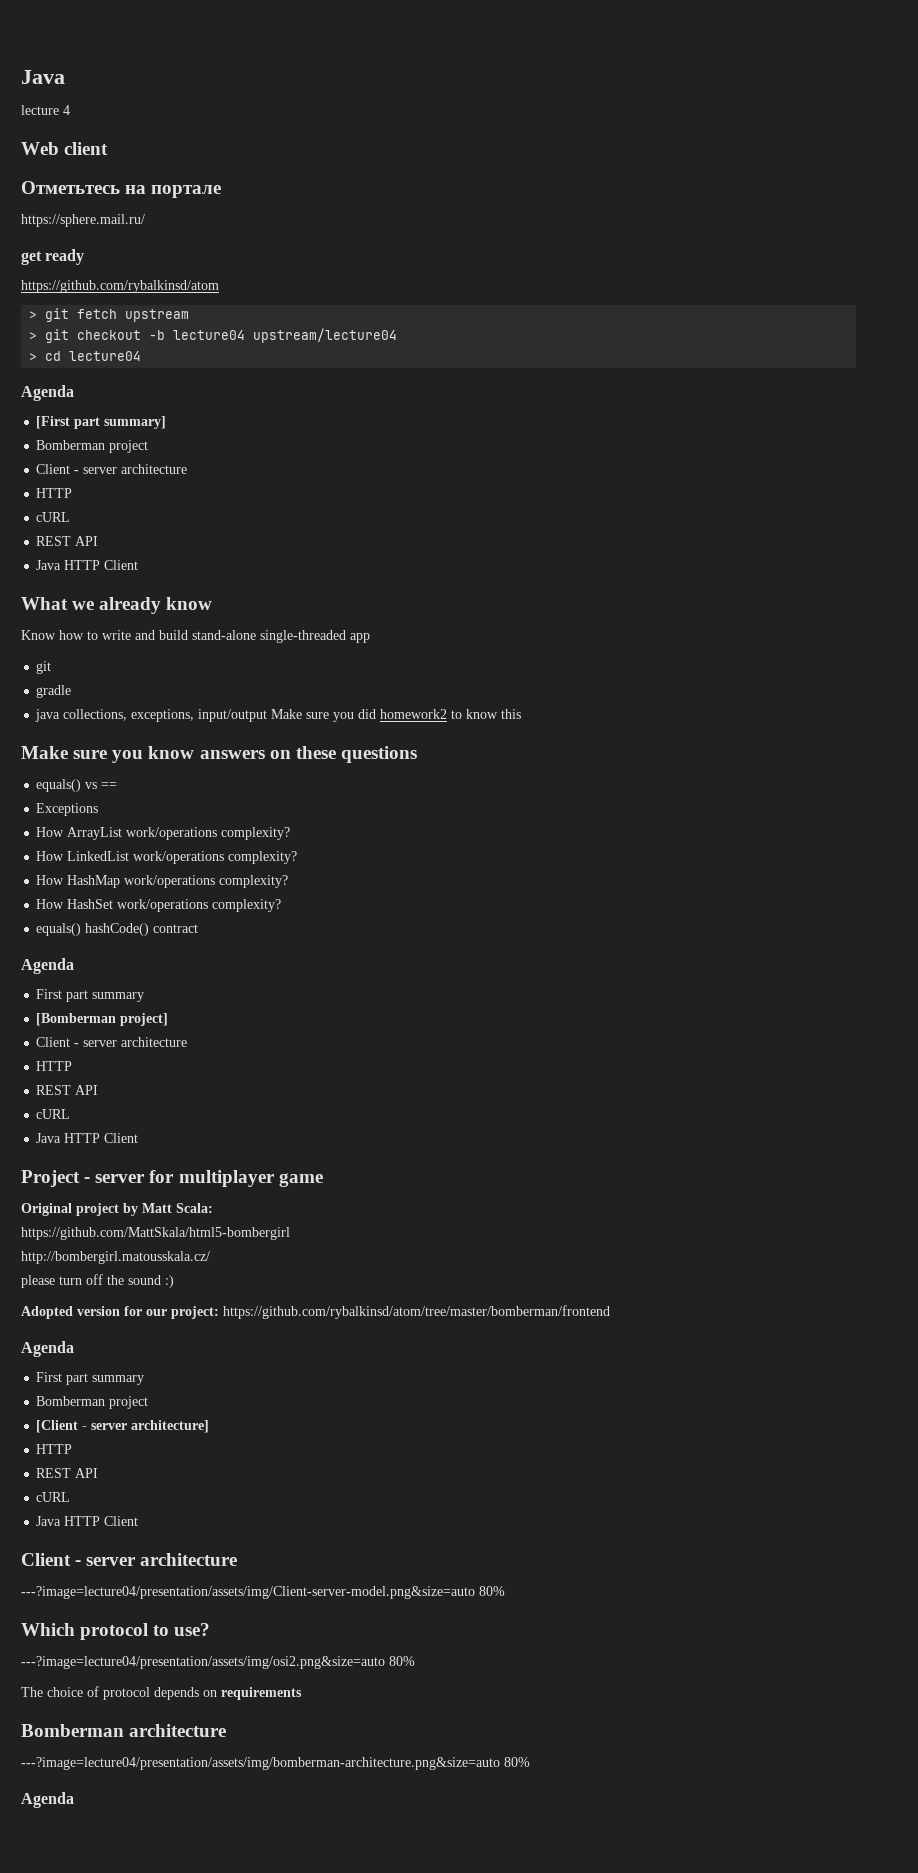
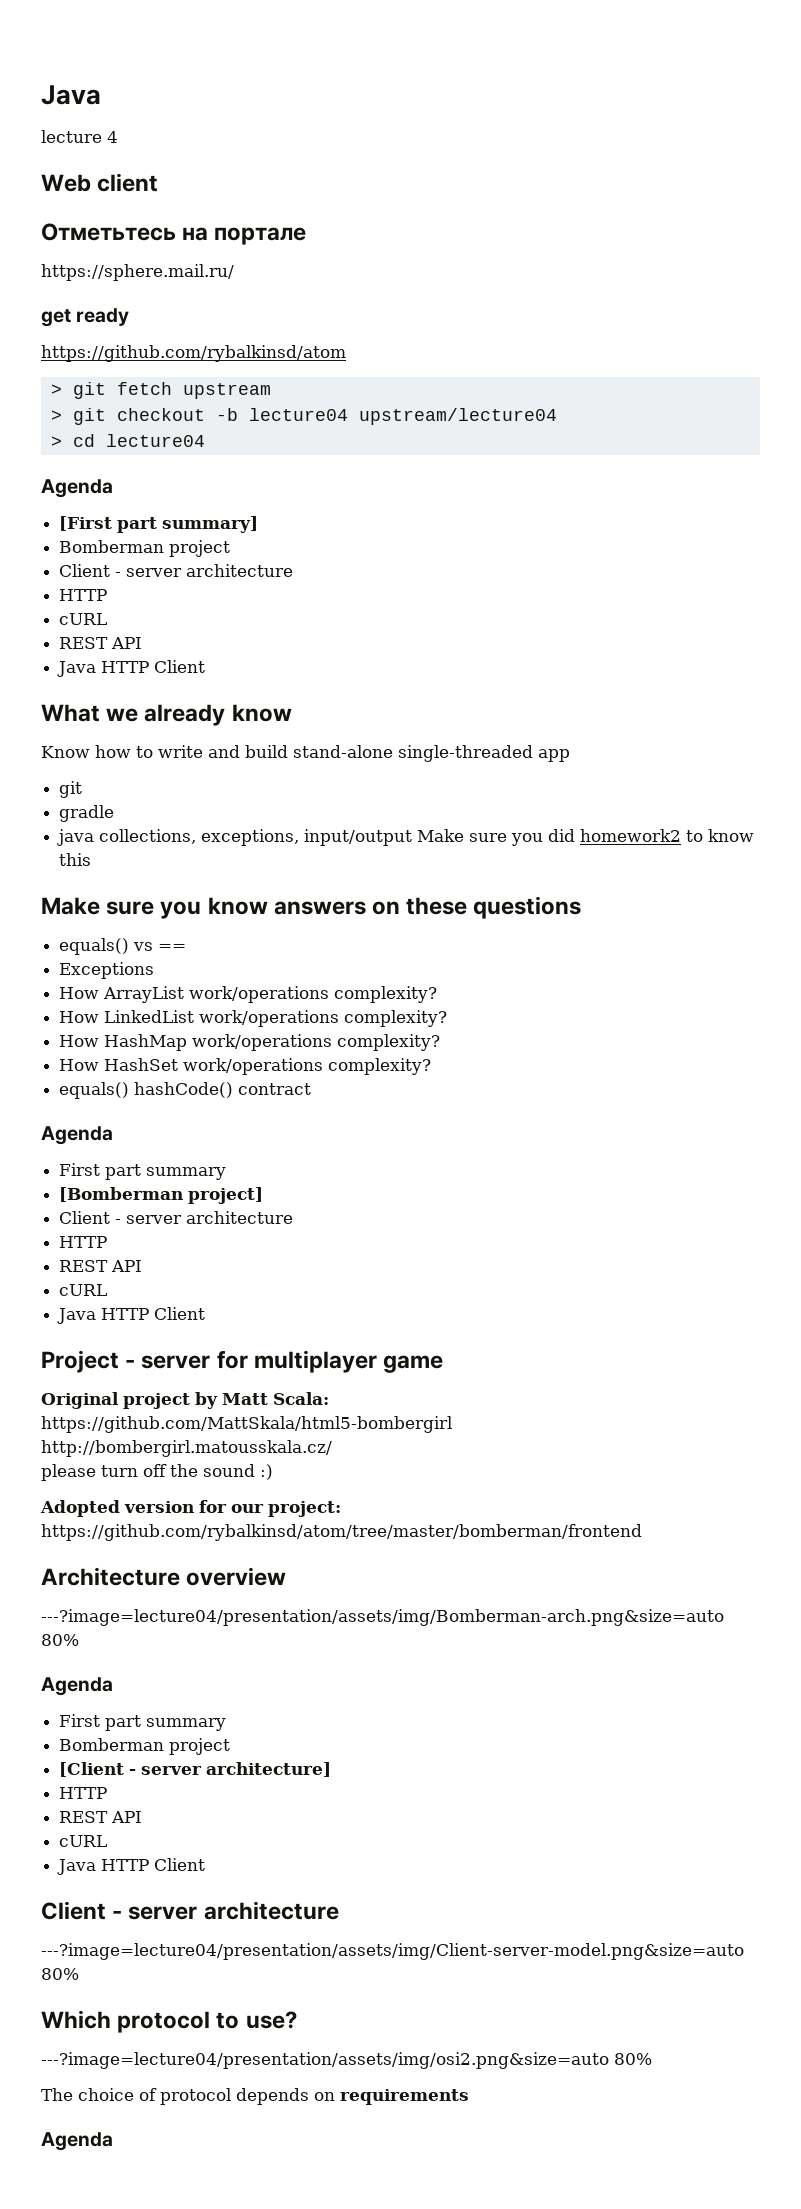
(610, 1312) none -> [41,1567,287,1586] [41,1609,724,1626] [41,1634,79,1646] // Architecture overview // ---?image=lecture04/presentation/assets/img/Bomberman-arch.png&size=auto 80%
[21,1724,227,1737] [21,1757,530,1770] // Bomberman architecture // ---?image=lecture04/presentation/assets/img/bomberman-architecture.png&size=auto 80% -> (469, 2097) none

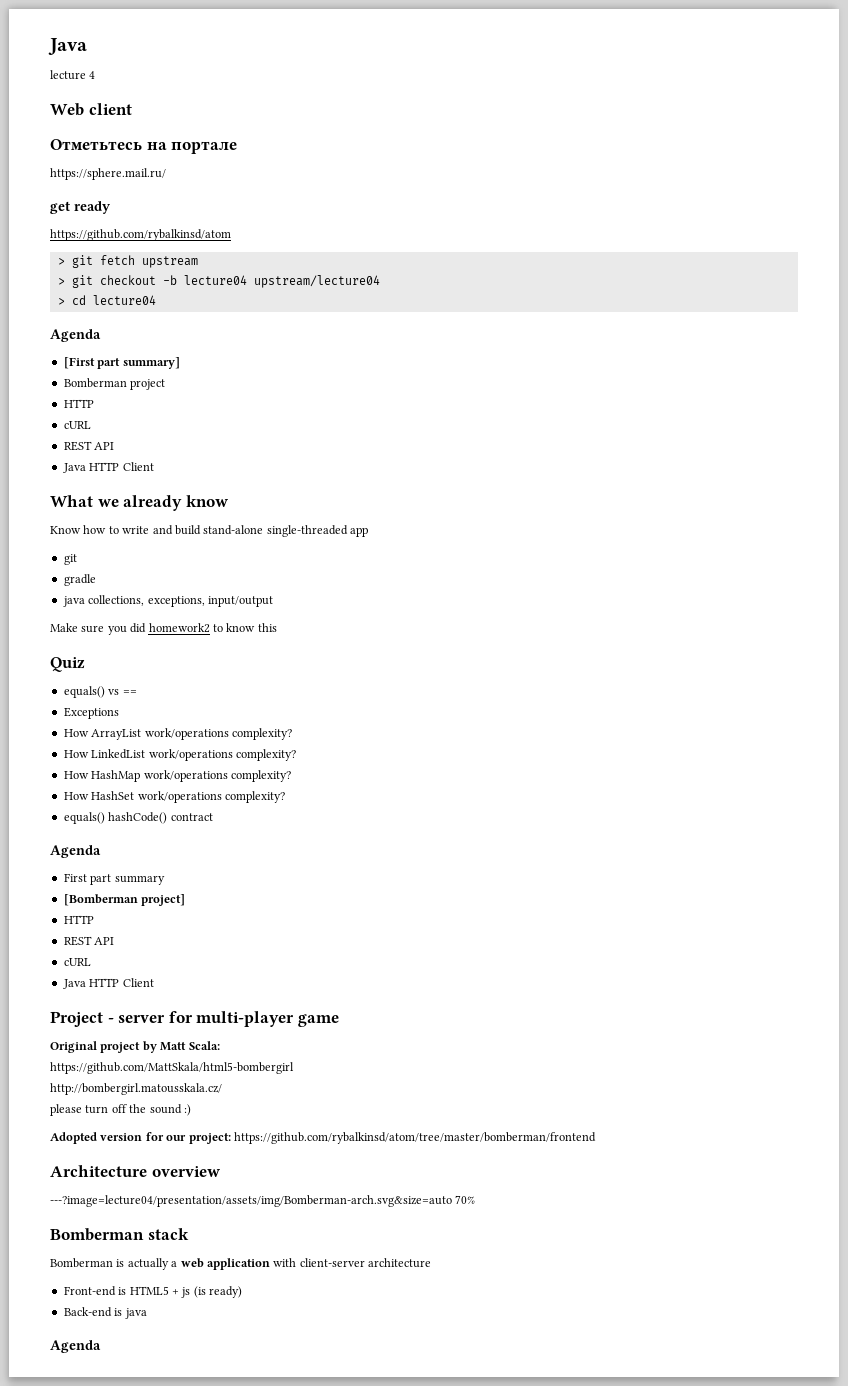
[59,564,294,577] // Client - server architecture -> (166, 384) none
(413, 837) none -> (273, 601) //
[41,896,582,919] Make sure you know answers on these questions -> [50,657,85,672] Quiz
[59,1211,294,1224] // Client - server architecture -> (186, 900) none
[253,1350,377,1373] multiplayer -> [196,1011,295,1027] multi-player
[41,1609,724,1626] [41,1634,79,1646] [41,1677,113,1696] [59,1714,227,1731] [59,1738,231,1755] [59,1762,332,1777] [59,1787,108,1799] [59,1811,143,1823] [59,1835,108,1847] [57,1858,206,1875] [41,1901,339,1920] [41,1943,744,1960] [41,1968,79,1980] [41,2010,297,2033] [41,2052,652,2069] [41,2088,469,2105] ---?image=lecture04/presentation/assets/img/Bomberman-arch.png&size=auto 80% // Agenda // First part summary // Bomberman project // [Client - server architecture] // HTTP // REST API // cURL // Java HTTP Client // Client - server architecture // ---?image=lecture04/presentation/assets/img/Client-server-model.png&size=auto 80% // Which protocol to use? // ---?image=lecture04/presentation/assets/img/osi2.png&size=auto 80% // The choice of protocol depends on requirements -> [50,1195,476,1207] [50,1228,189,1241] [50,1258,431,1270] [63,1286,242,1298] [63,1307,147,1319] ---?image=lecture04/presentation/assets/img/Bomberman-arch.svg&size=auto 70% // Bomberman stack // Bomberman is actually a web application with client-server architecture // Front-end is HTML5 + js (is ready) // Back-end is java

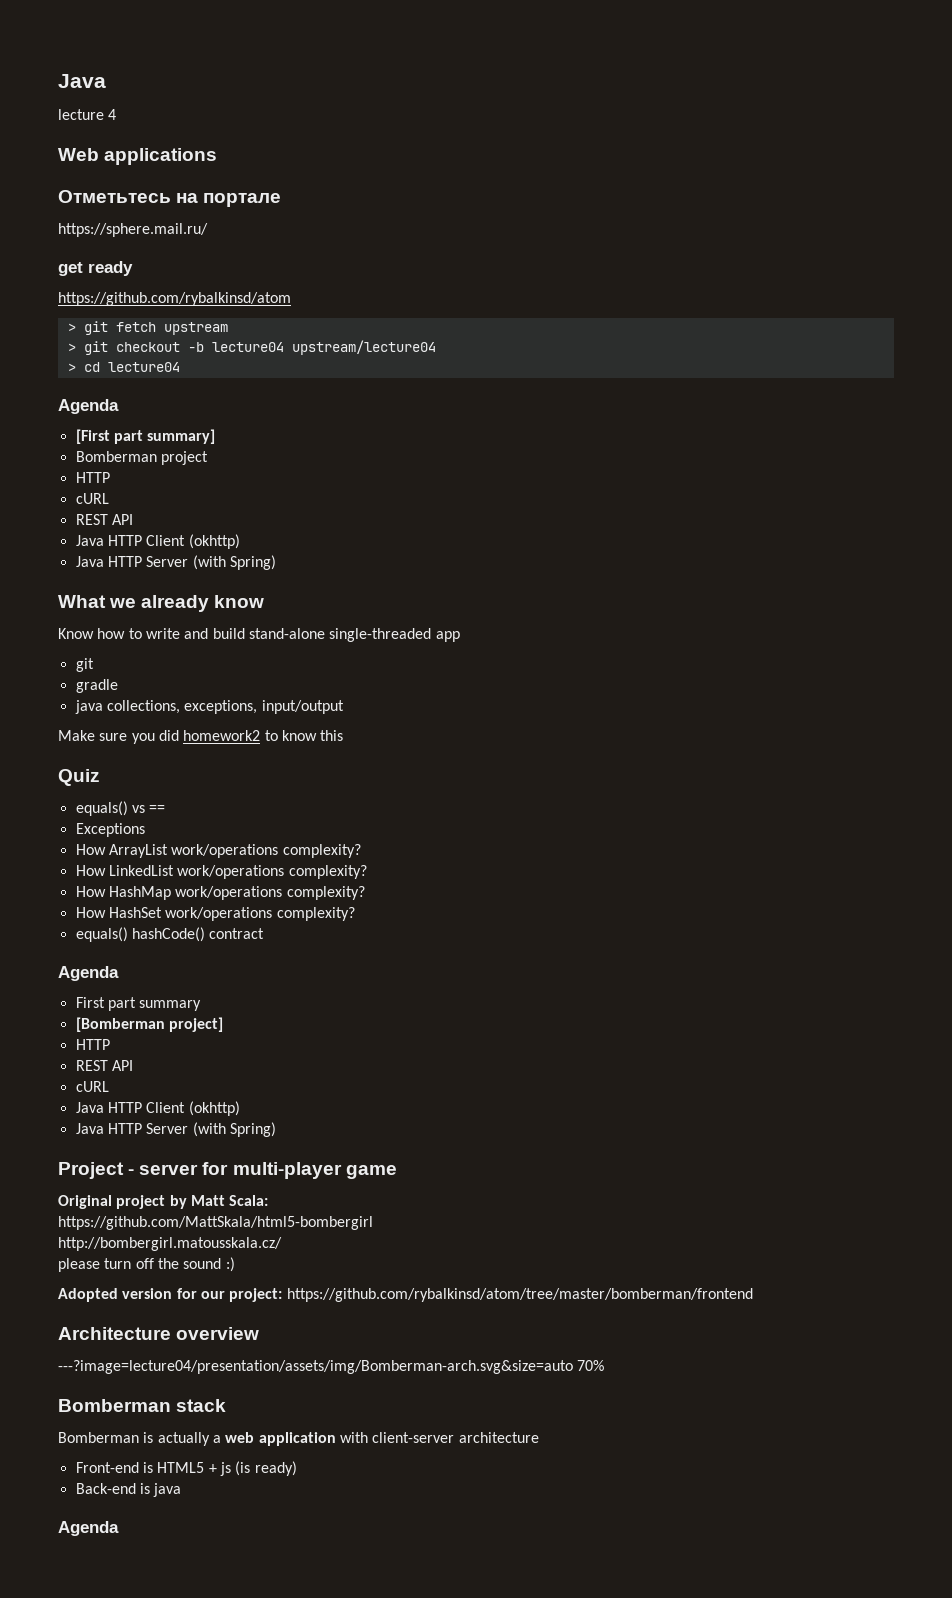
[88,103,132,115] client -> [104,148,218,165] applications
(154, 466) none -> [188,534,240,549] [75,555,276,570] (okhttp) // Java HTTP Server (with Spring)
(154, 982) none -> [188,1101,240,1116] [75,1122,276,1137] (okhttp) // Java HTTP Server (with Spring)

